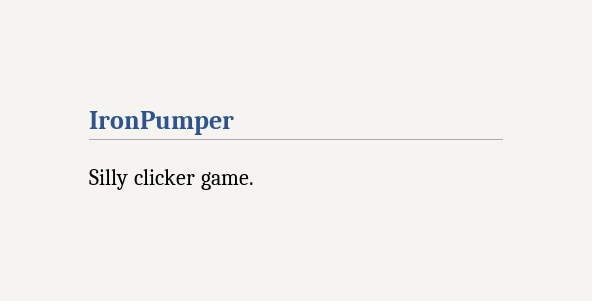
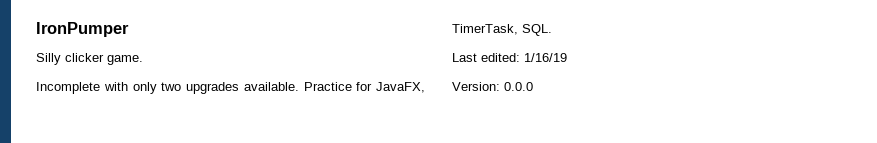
(254, 181) none -> [36,82,425,94] [452,24,552,36] [452,53,567,62] [452,82,533,91] // Incomplete with only two upgrades available. Practice for JavaFX, TimerTask, SQL. // Last edited: 1/16/19 // Version: 0.0.0

